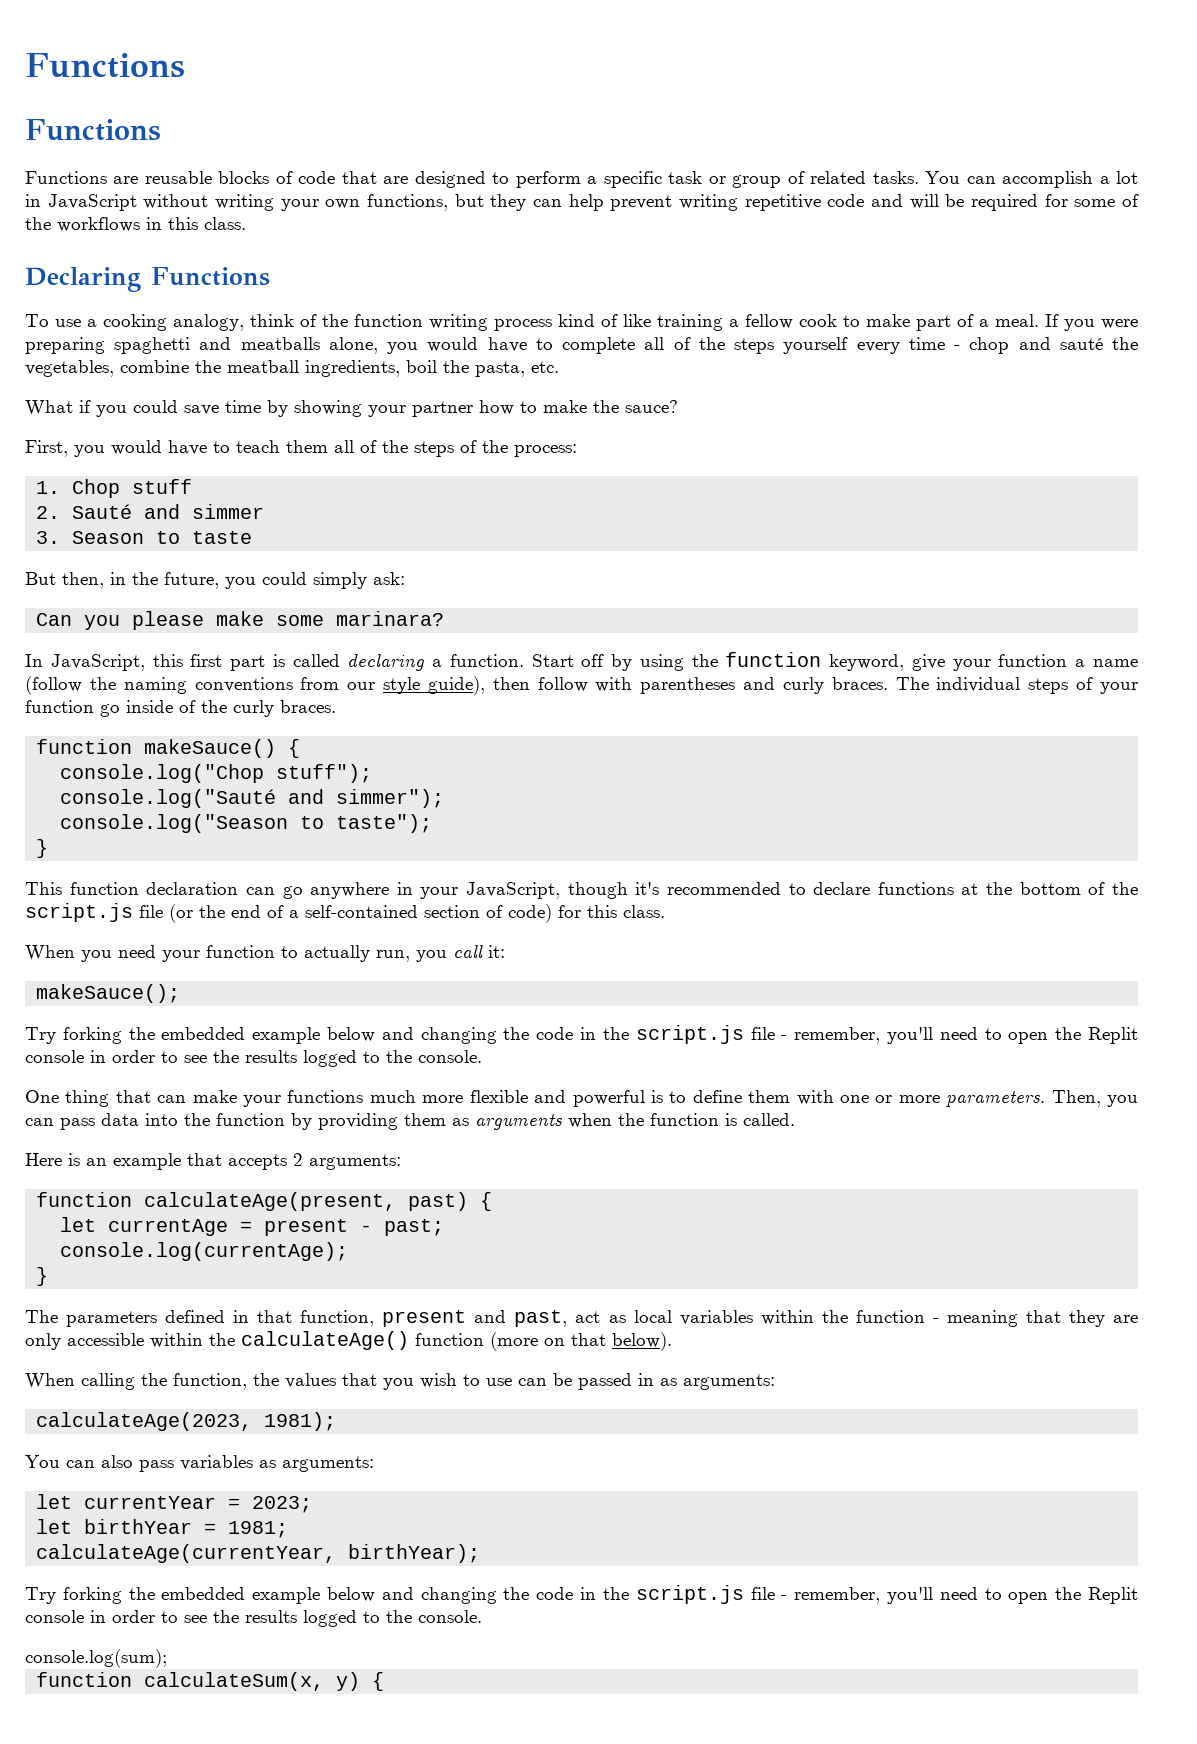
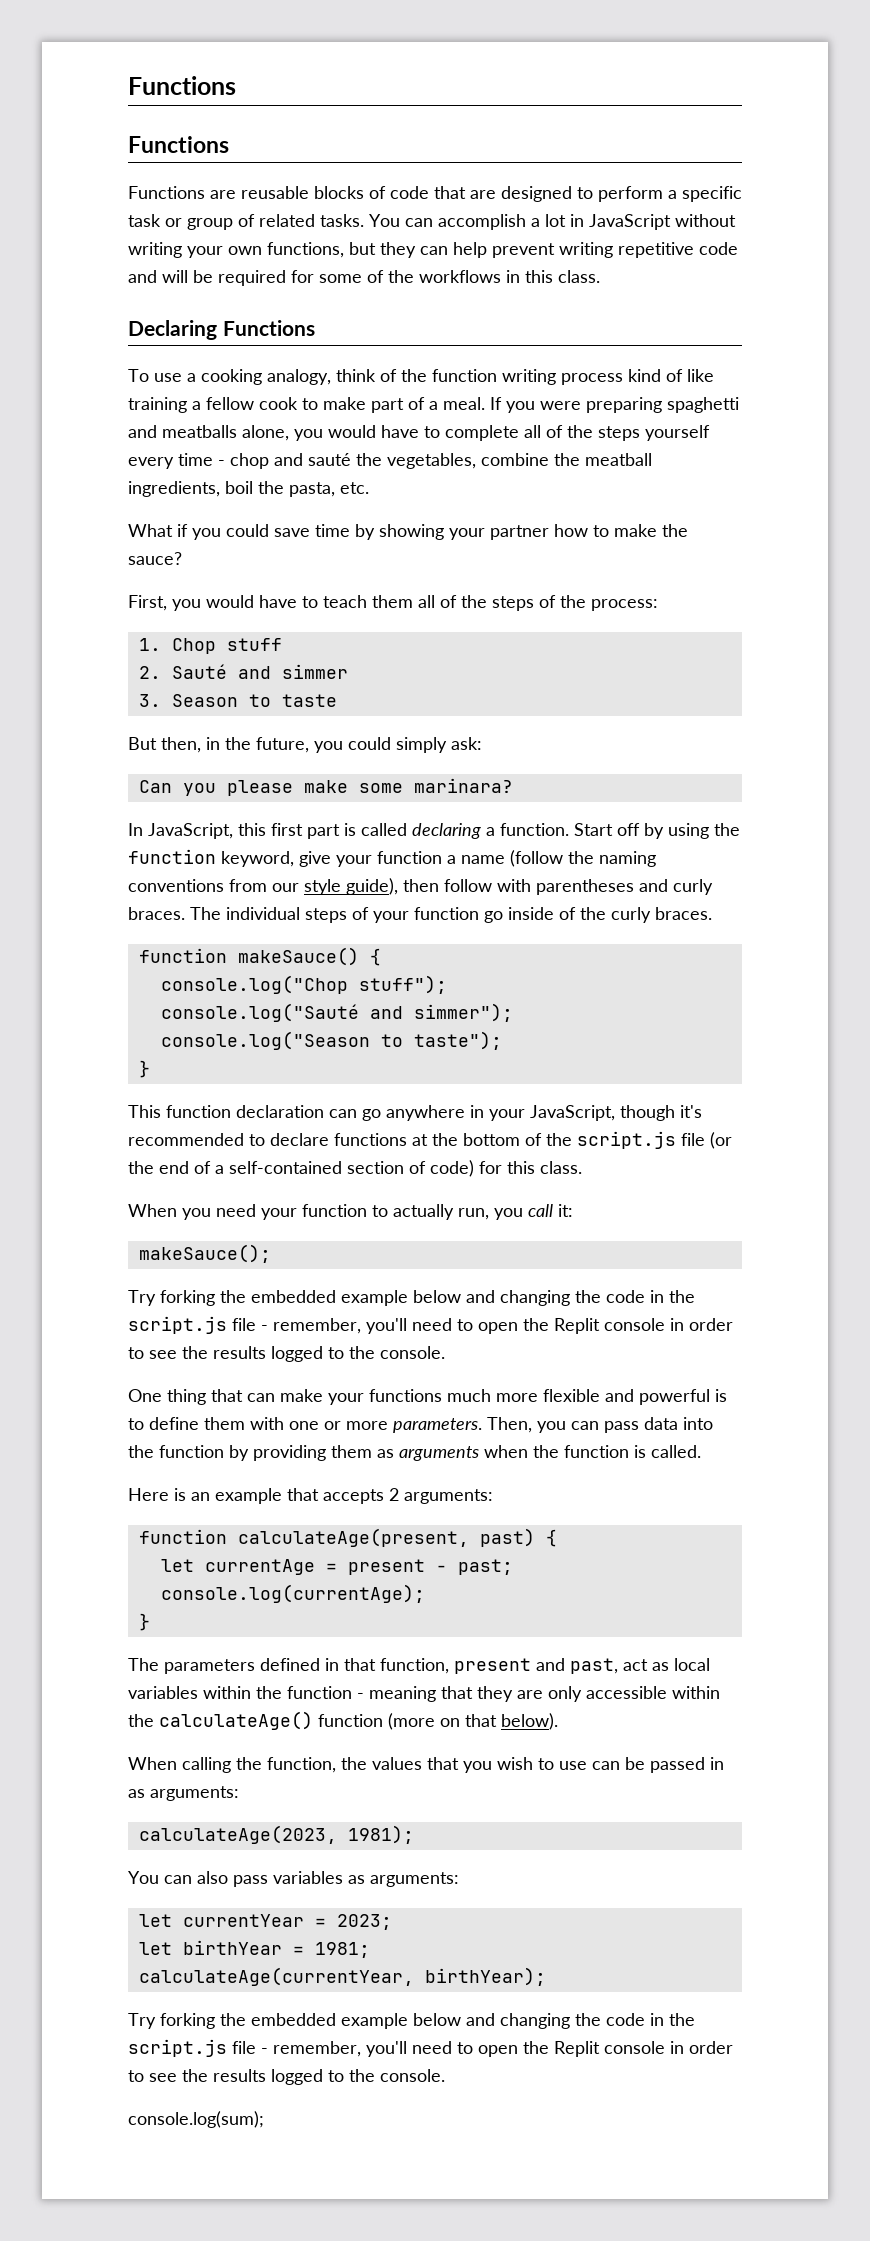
[36,1672,385,1691] // function calculateSum(x, y) { -> (264, 2119) none

